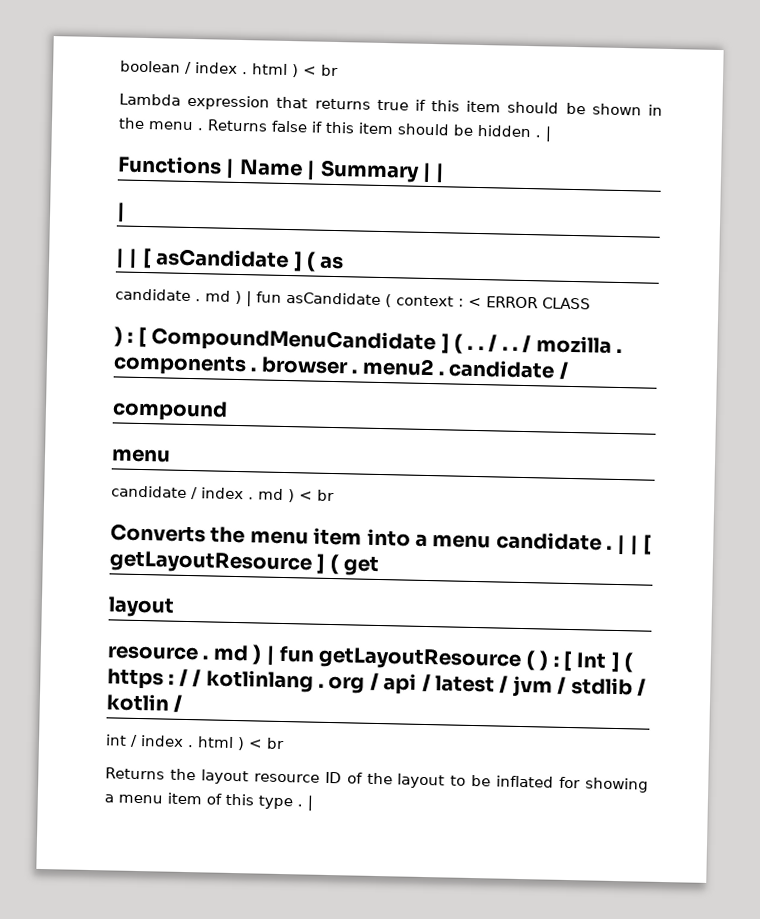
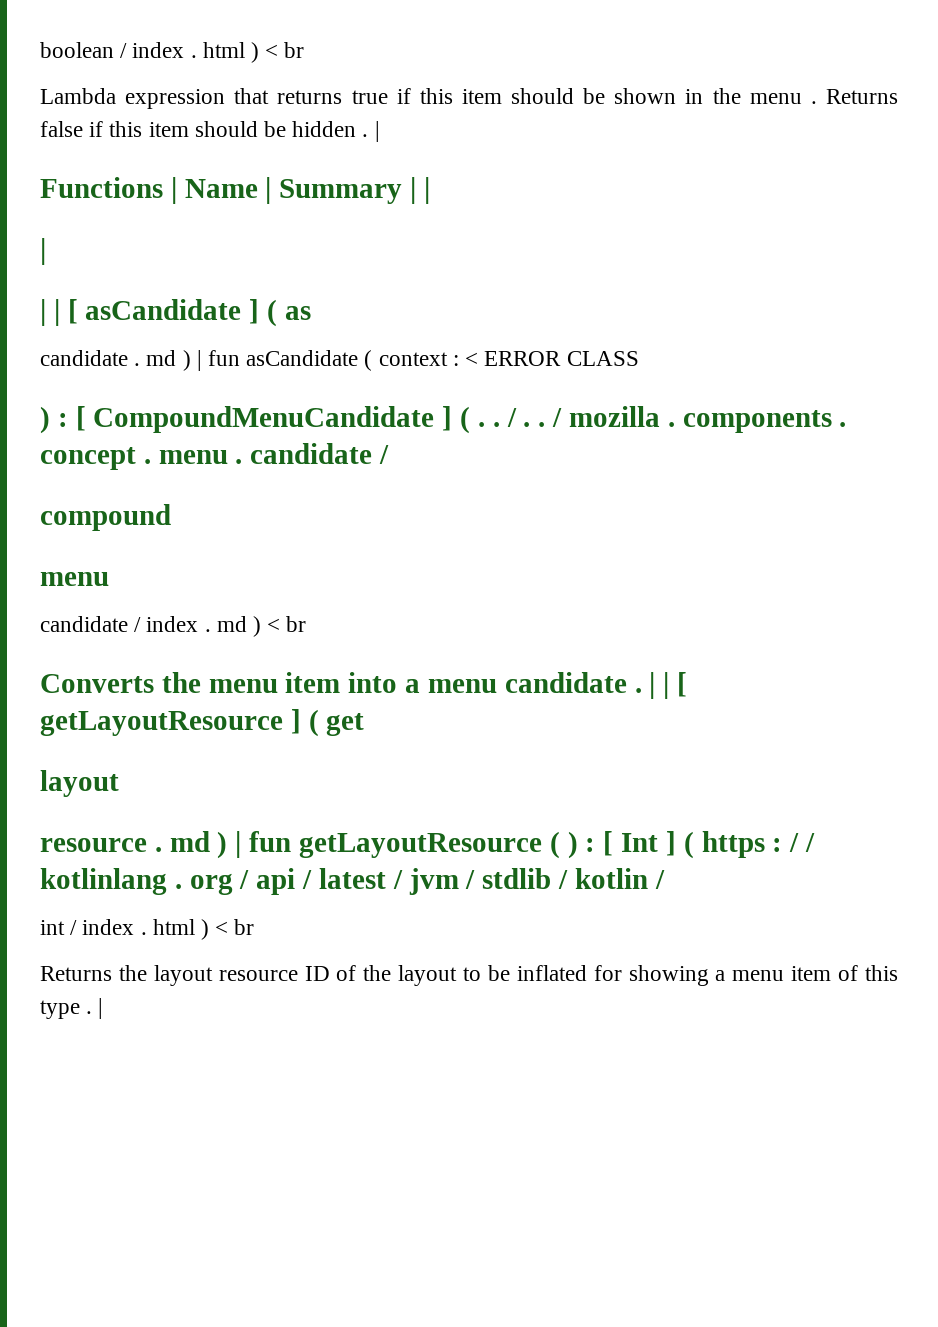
[260,356,435,377] browser . menu2 -> [40,447,228,470] concept . menu

